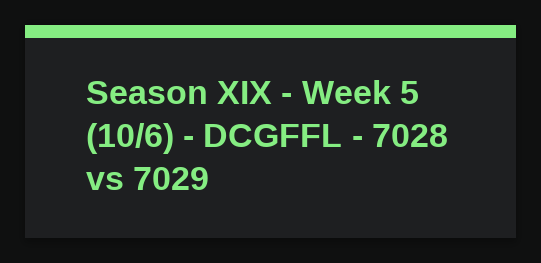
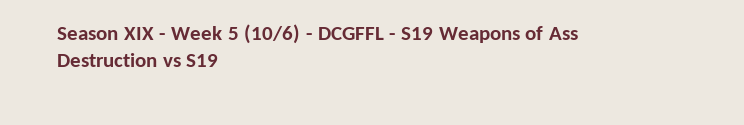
[371,124,448,147] [86,167,210,190] 7028 vs 7029 -> [401,26,579,43] [57,53,219,67] S19 Weapons of Ass Destruction vs S19

